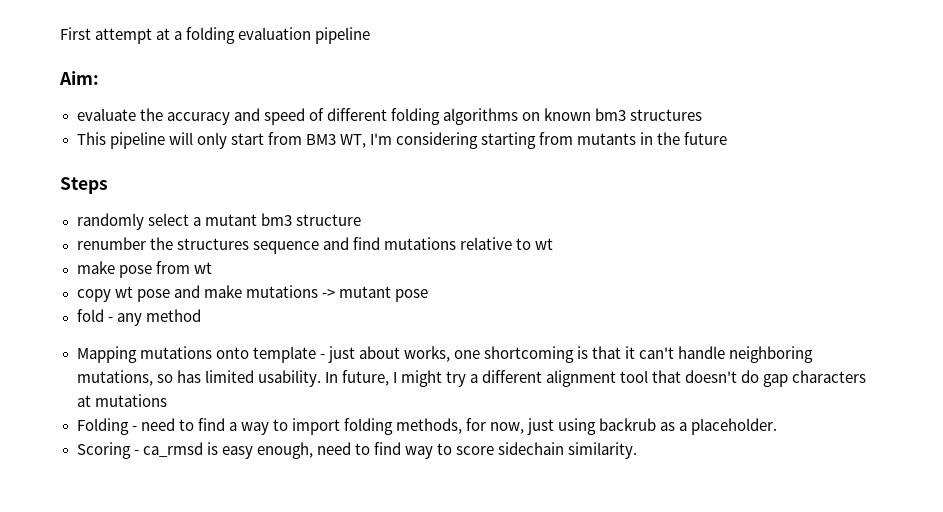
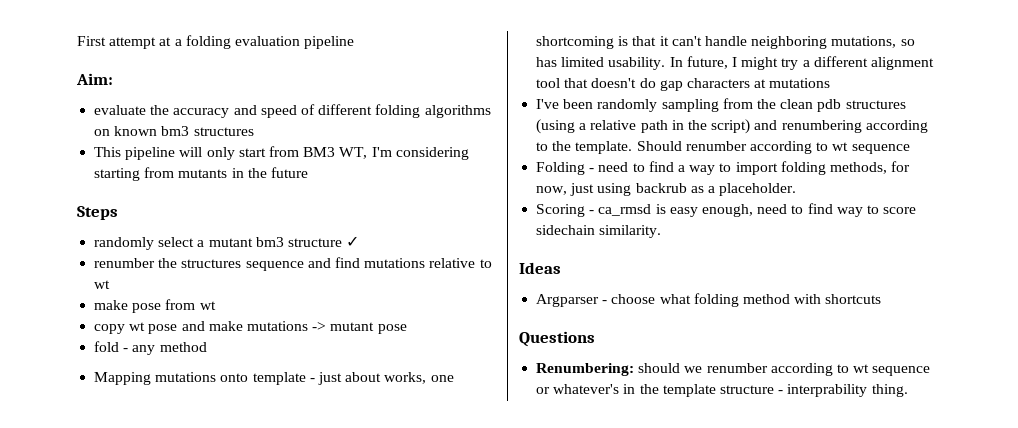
(361, 220) none -> [346,236,360,247] ✓
(167, 400) none -> [536,98,906,112] [536,119,928,134] [536,141,910,154] // I've been randomly sampling from the clean pdb structures (using a relative path in the script) and renumbering according to the template. Should renumber according to wt sequence
(638, 450) none -> [519,262,561,274] [536,293,882,307] [519,331,595,347] [536,363,931,376] [536,384,908,397] // Ideas // Argparser - choose what folding method with shortcuts // Questions // Renumbering: should we renumber according to wt sequence or whatever's in the template structure - interprability thing.

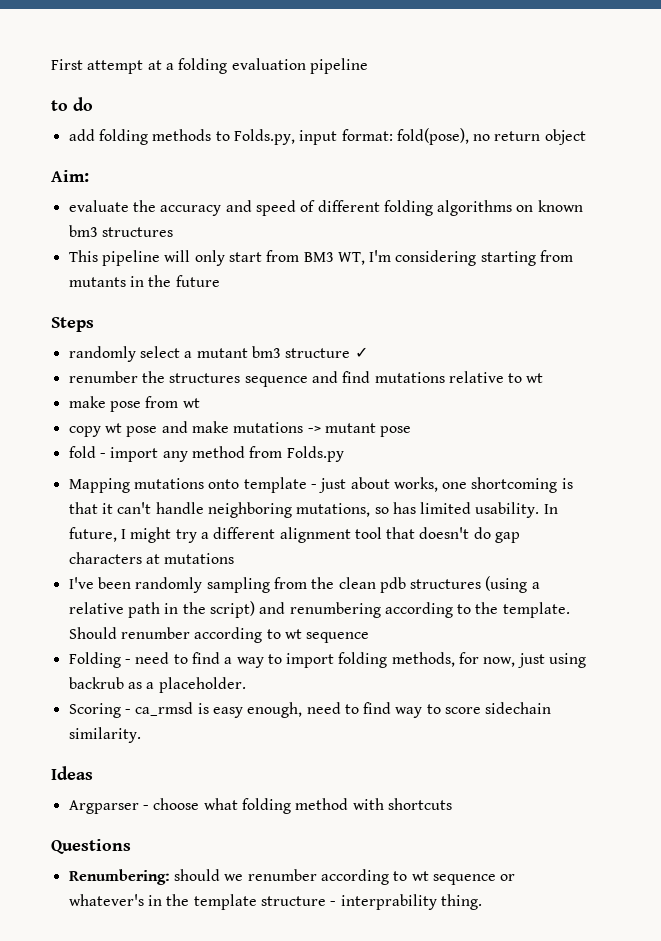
(355, 42) none -> [51,97,93,111] [68,128,586,145] // to do // add folding methods to Folds.py, input format: fold(pose), no return object
(129, 350) none -> [110,447,159,462] import
(207, 347) none -> [249,446,344,462] from Folds.py

